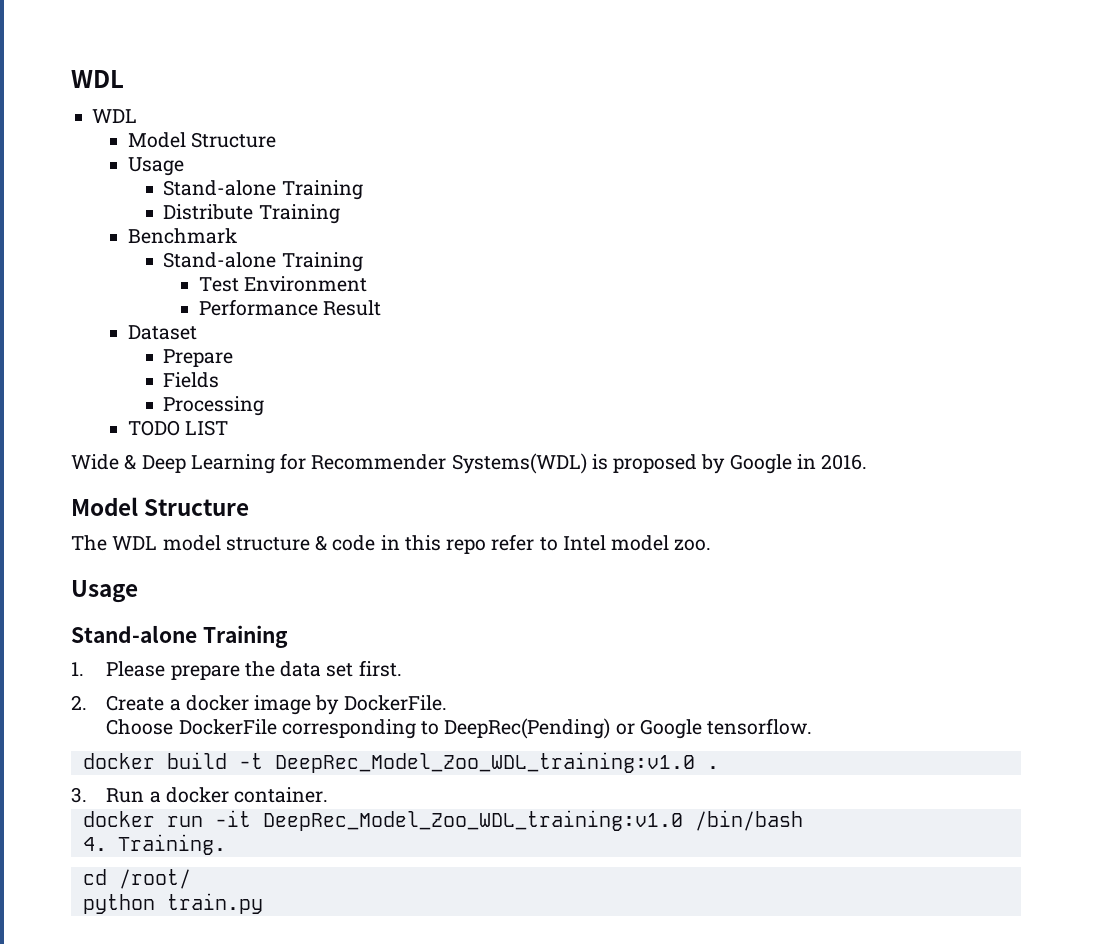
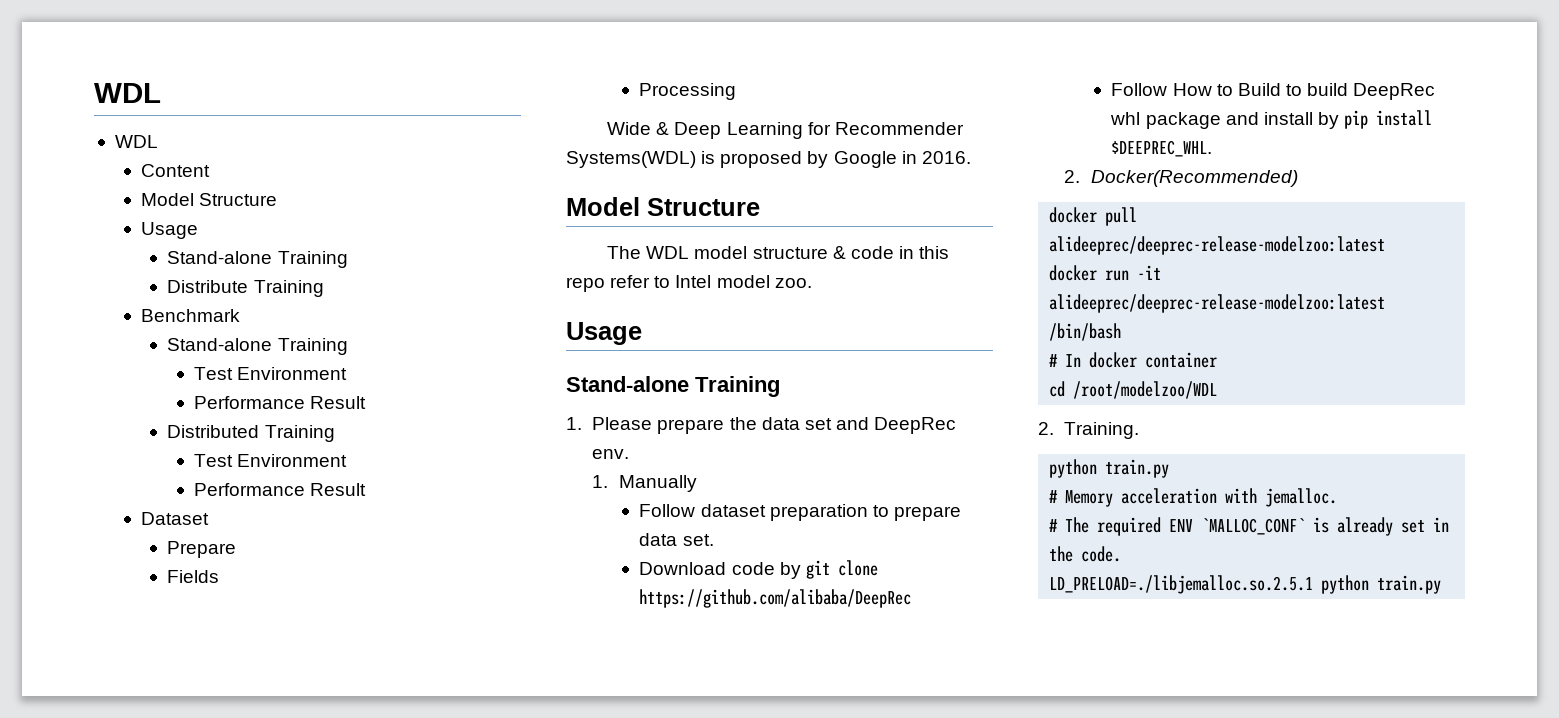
(138, 116) none -> [141,164,211,177] // Content
(381, 308) none -> [167,425,335,442] [193,454,347,467] [193,483,366,496] // Distributed Training // Test Environment // Performance Result
[127,420,229,436] // TODO LIST -> (737, 91) none
[358,660,402,677] [71,695,447,715] [106,718,813,739] [82,752,719,773] [71,787,329,803] first. // 2. Create a docker image by DockerFile. // Choose DockerFile corresponding to DeepRec(Pending) or Google tensorflow. // docker build -t DeepRec_Model_Zoo_WDL_training:v1.0 . // 3. Run a docker container. -> [835,417,957,434] [592,449,630,459] [592,475,697,492] [639,504,961,521] [639,533,714,546] [639,560,878,579] [639,589,912,608] [1111,83,1436,100] [1110,110,1433,129] [1111,140,1213,157] [1064,170,1298,187] [1049,207,1138,226] [1049,236,1386,255] and DeepRec env. // 1. Manually // Follow dataset preparation to prepare data set. // Download code by git clone https://github.com/alibaba/DeepRec // Follow How to Build to build DeepRec whl package and install by pip install $DEEPREC_WHL. // 2. Docker(Recommended) // docker pull alideeprec/deeprec-release-modelzoo:latest
[262,810,683,831] DeepRec_Model_Zoo_WDL_training:v1.0 -> [1049,294,1386,313] alideeprec/deeprec-release-modelzoo:latest
[82,837,107,851] 4. -> [1049,352,1218,368] [1049,381,1218,399] [1038,422,1054,435] # In docker container // cd /root/modelzoo/WDL // 2.
[82,869,191,889] [82,893,263,914] // cd /root/ // python train.py -> [1049,459,1170,478] [1049,488,1338,507] [1049,517,1450,536] [1049,546,1122,562] [1049,575,1442,594] // python train.py // # Memory acceleration with jemalloc. // # The required ENV `MALLOC_CONF` is already set in the code. // LD_PRELOAD=./libjemalloc.so.2.5.1 python train.py

